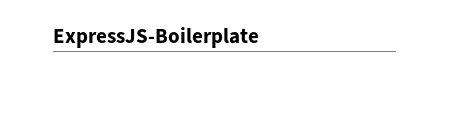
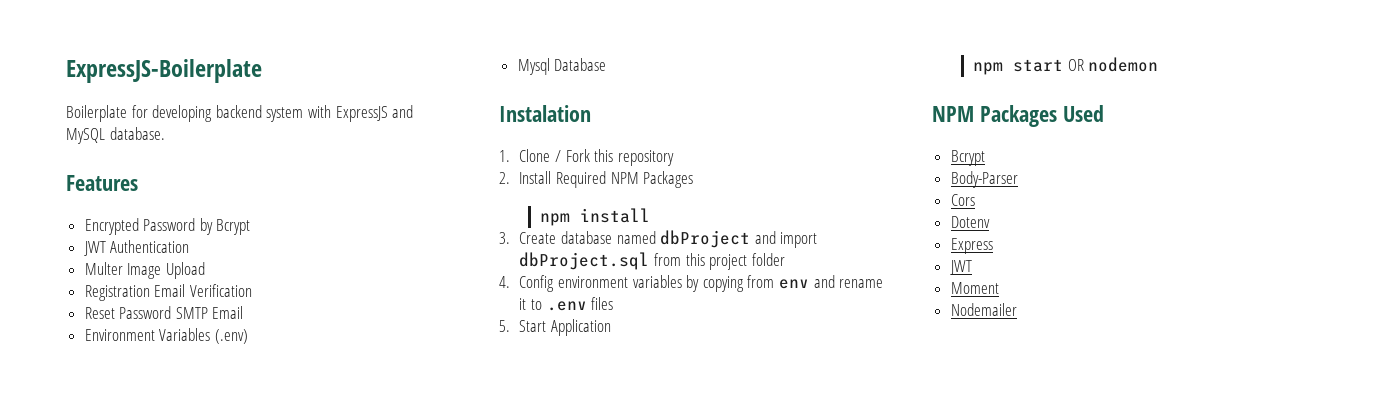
(259, 37) none -> [66,105,414,122] [66,127,165,144] [66,175,138,191] [84,218,251,235] [83,240,190,256] [84,262,205,279] [84,284,252,301] [84,306,244,319] [84,328,248,344] [517,58,607,75] [499,105,591,122] [499,149,674,166] [499,171,694,188] [539,208,650,226] [499,230,818,248] [519,252,785,270] [499,275,884,292] [519,297,614,311] [499,319,612,336] [972,57,1159,75] [932,105,1104,127] [950,150,985,166] [950,171,1018,188] [950,194,975,206] [950,216,990,228] [950,238,993,254] [949,260,972,275] [950,282,999,294] [950,303,1017,316] // Boilerplate for developing backend system with ExpressJS and MySQL database. // Features // Encrypted Password by Bcrypt // JWT Authentication // Multer Image Upload // Registration Email Verification // Reset Password SMTP Email // Environment Variables (.env) // Mysql Database // Instalation // 1. Clone / Fork this repository // 2. Install Required NPM Packages // npm install // 3. Create database named dbProject and import dbProject.sql from this project folder // 4. Config environment variables by copying from env and rename it to .env files // 5. Start Application // npm start OR nodemon // NPM Packages Used // Bcrypt // Body-Parser // Cors // Dotenv // Express // JWT // Moment // Nodemailer

